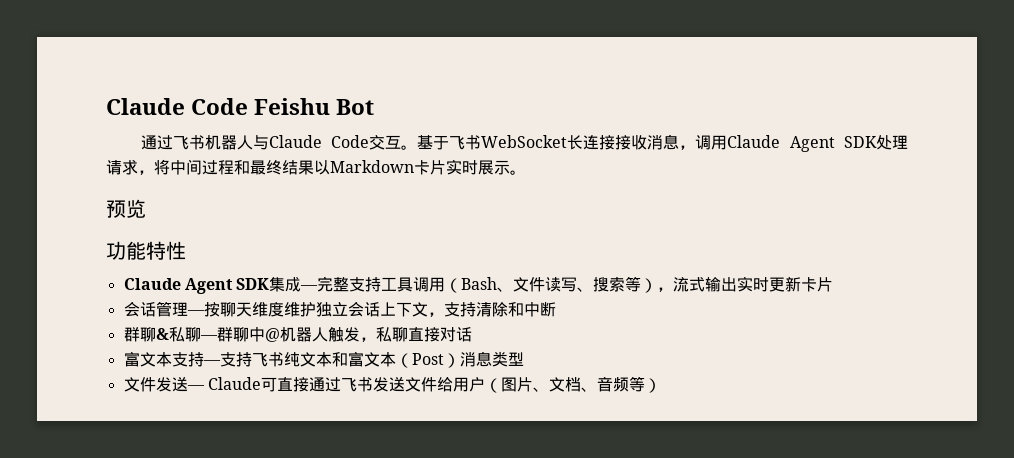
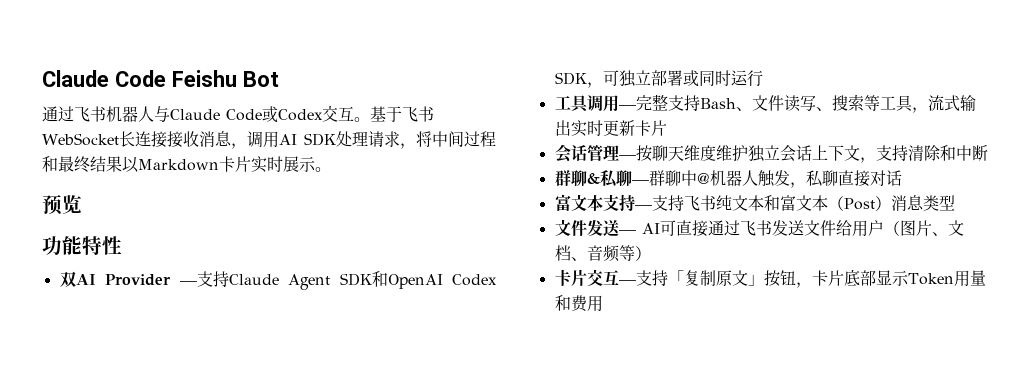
(370, 141) none -> [262,106,323,123] 或Codex
[727,135,835,152] Claude Agent -> [278,134,297,145] AI
[123,277,302,294] Claude Agent SDK集成 -> [59,271,497,290] [554,70,763,88] [554,95,619,113] 双AI Provider —支持Claude Agent SDK和OpenAI Codex SDK，可独立部署或同时运行 // 工具调用
[381,277,462,293] 工具调用（ -> (700, 103) none
[641,278,658,293] ） -> [879,95,913,112] 工具
[207,377,261,390] Claude -> [641,223,660,234] AI
(661, 385) none -> [554,269,986,288] [554,295,603,312] // 卡片交互—支持「复制原文」按钮，卡片底部显示Token用量和费用

